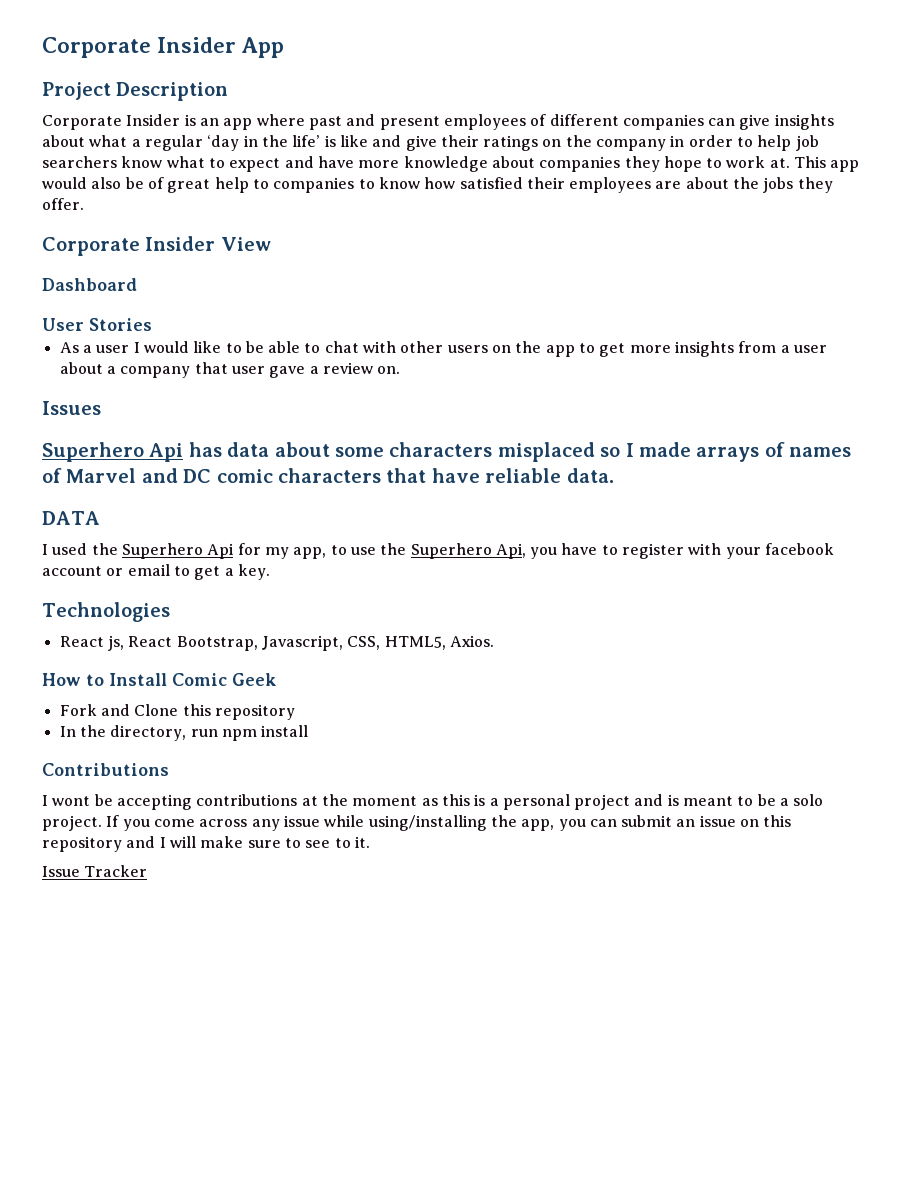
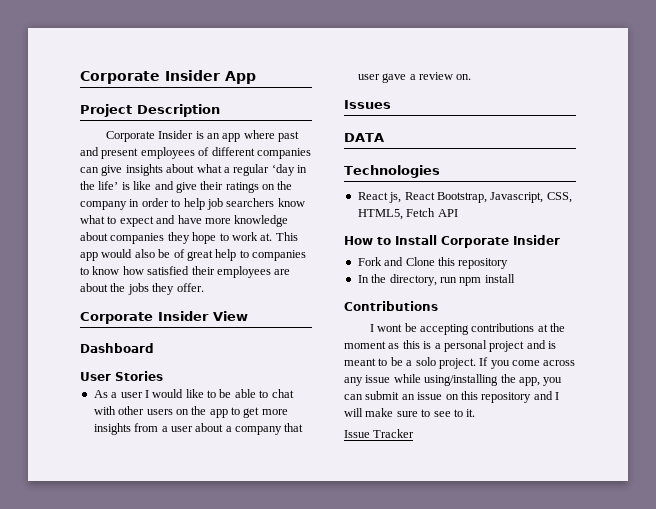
[42,442,852,462] [42,468,614,483] [42,511,100,525] [42,543,835,559] [42,564,270,580] Superhero Api has data about some characters misplaced so I made arrays of names of Marvel and DC comic characters that have reliable data. // DATA // I used the Superhero Api for my app, to use the Superhero Api, you have to register with your facebook account or email to get a key. -> [344,133,384,142] DATA
[449,635,494,647] Axios. -> [406,208,458,217] Fetch API
[172,673,276,686] Comic Geek -> [441,235,560,248] Corporate Insider

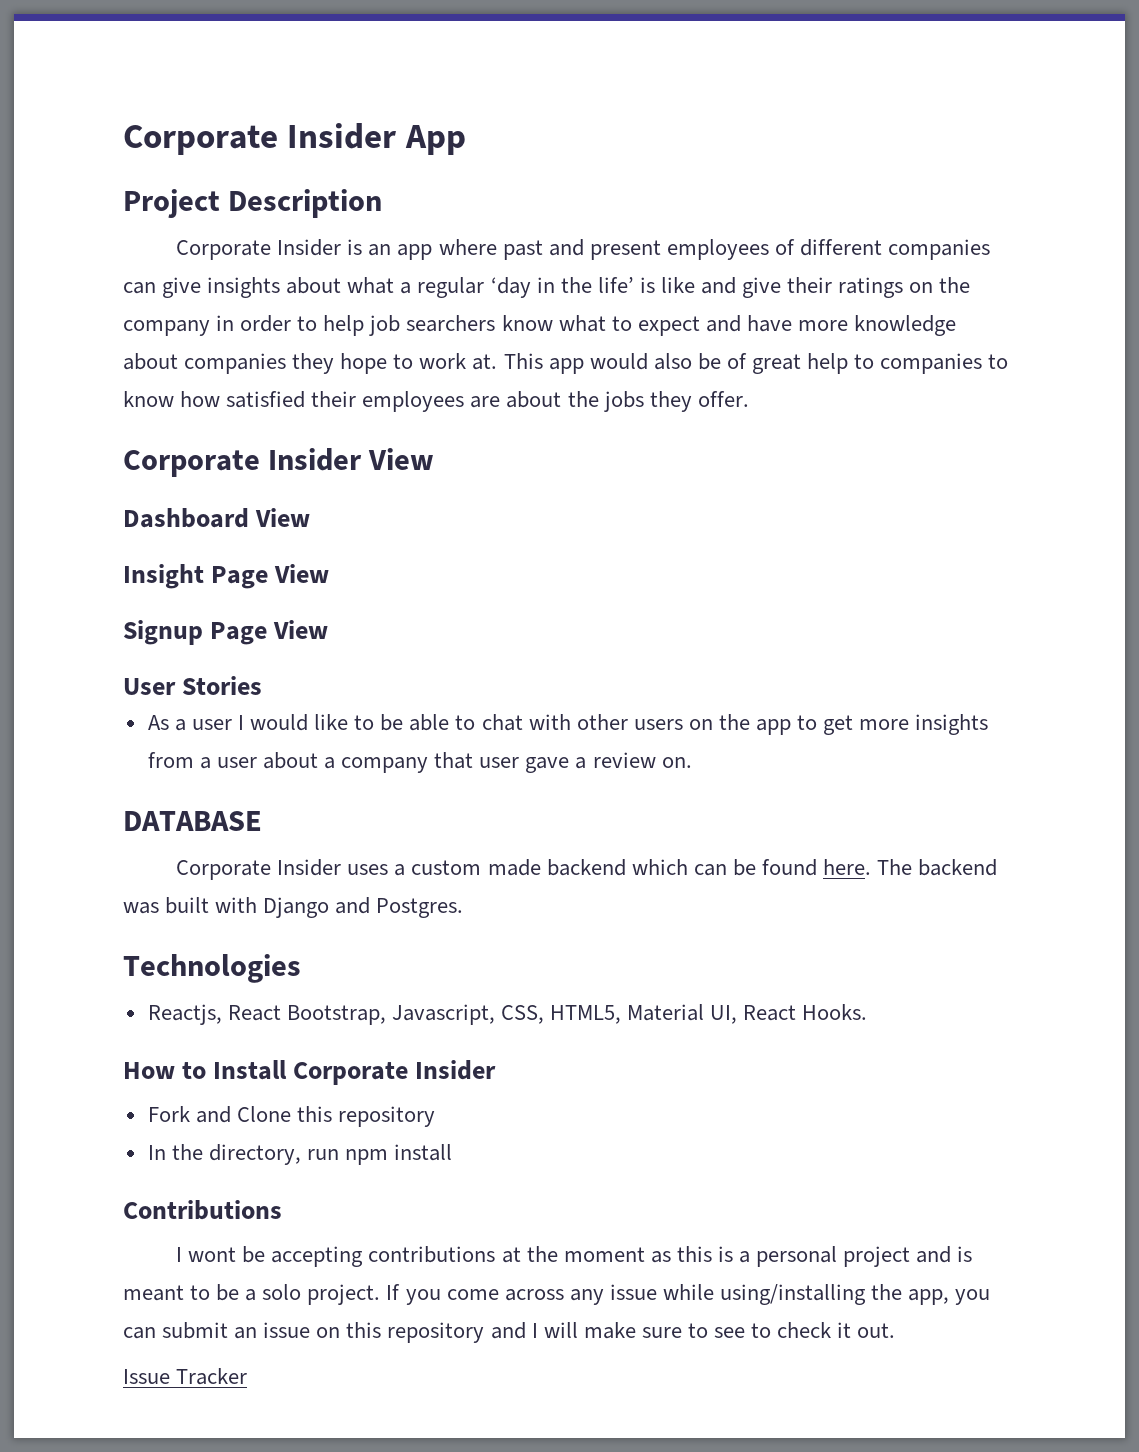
(154, 348) none -> [255,508,311,527] [123,564,330,589] [123,620,329,645] View // Insight Page View // Signup Page View
[344,100,391,109] [344,133,384,142] Issues // DATA -> [123,811,262,831] [176,859,998,880] [123,897,464,918] DATABASE // Corporate Insider uses a custom made backend which can be found here. The backend was built with Django and Postgres.
[357,192,402,203] React js, -> [147,1004,222,1025] Reactjs,
[406,208,458,217] Fetch API -> [627,1004,868,1024] Material UI, React Hooks.
[466,409,476,417] it. -> [777,1322,896,1338] check it out.

